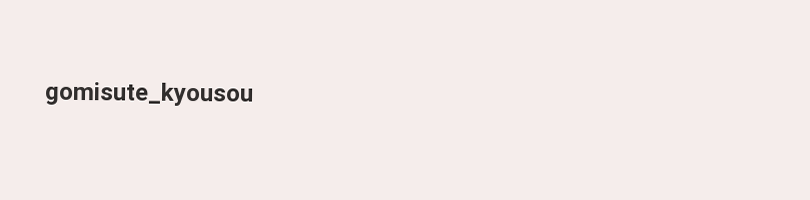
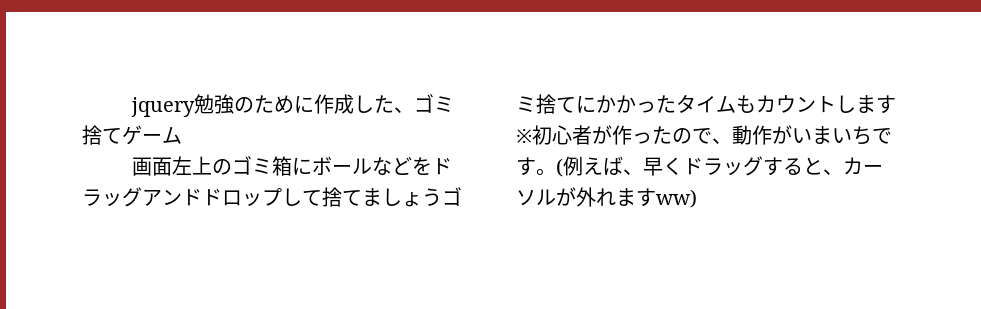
[44,81,254,107] gomisute_kyousou -> [130,94,454,117] [82,125,182,145] [131,156,452,176] [82,187,462,207] [516,94,896,114] [516,125,892,145] [516,156,883,177] [516,187,697,208] jquery勉強のために作成した、ゴミ捨てゲーム // 画面左上のゴミ箱にボールなどをドラッグアンドドロップして捨てましょうゴミ捨てにかかったタイムもカウントします※初心者が作ったので、動作がいまいちです。(例えば、早くドラッグすると、カーソルが外れますww)

